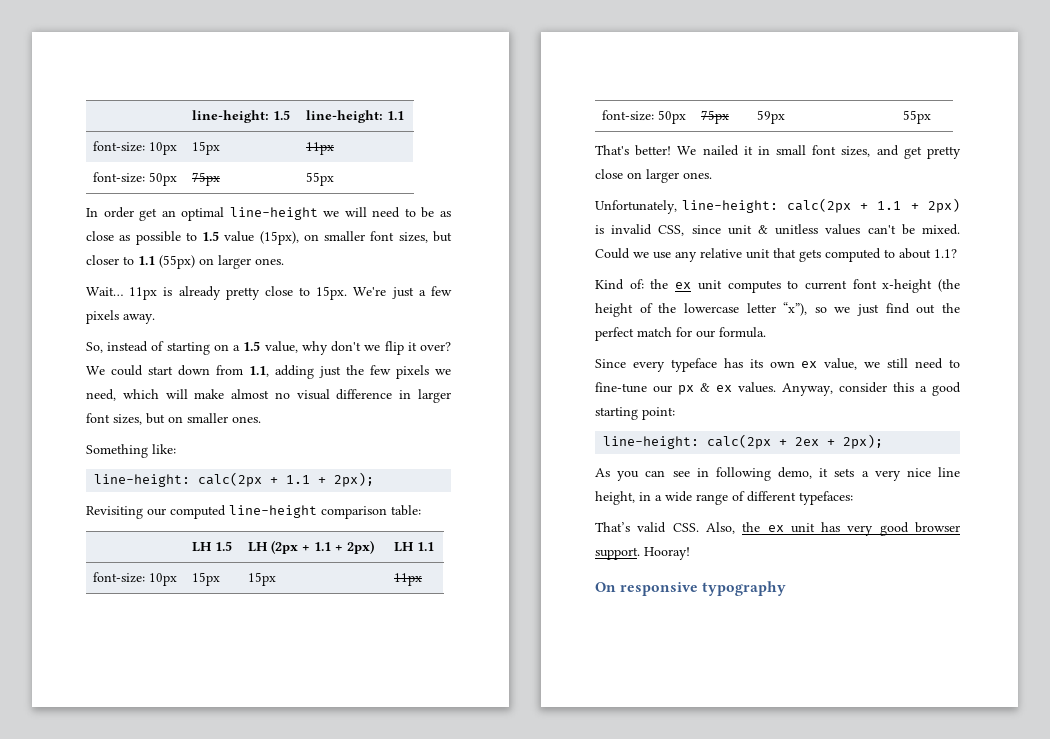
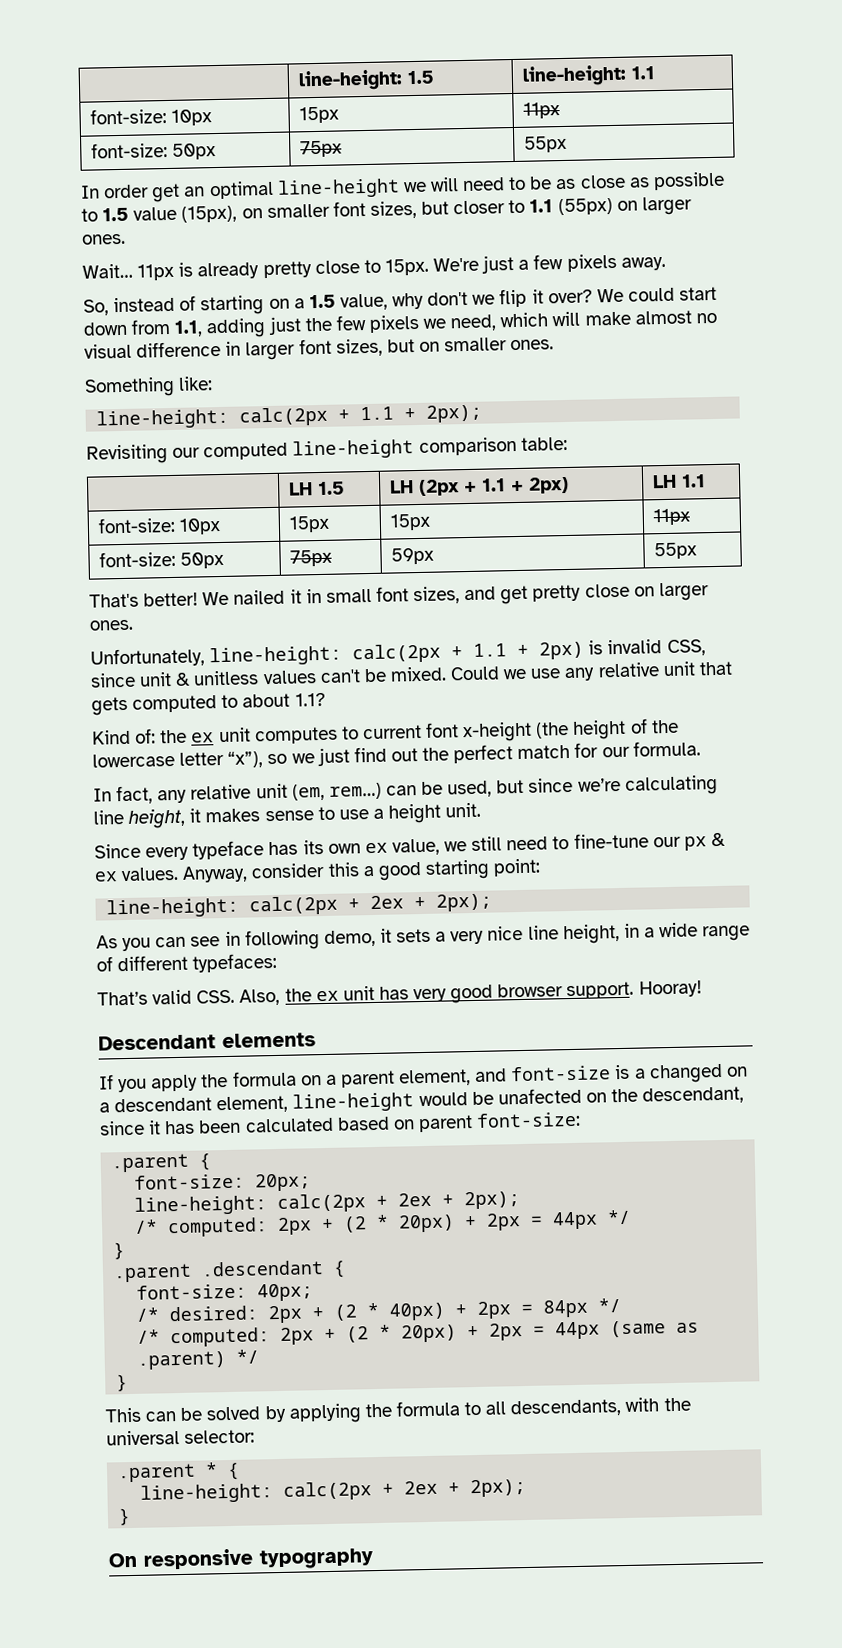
(766, 332) none -> [93,774,718,805] [93,802,482,829] // In fact, any relative unit (em, rem…) can be used, but since we’re calculating line height, it makes sense to use a height unit.
(690, 553) none -> [98,1032,316,1051] [99,1063,748,1093] [99,1086,745,1114] [99,1111,582,1136] [111,1153,212,1173] [134,1173,312,1192] [134,1191,521,1216] [134,1209,632,1238] [113,1242,126,1260] [113,1260,347,1283] [136,1283,314,1302] [136,1298,622,1324] [137,1320,700,1348] [137,1349,260,1370] [116,1374,129,1392] [105,1397,691,1424] [106,1429,256,1446] [117,1462,241,1483] [140,1479,527,1504] [118,1508,132,1526] // Descendant elements // If you apply the formula on a parent element, and font-size is a changed on a descendant element, line-height would be unafected on the descendant, since it has been calculated based on parent font-size: // .parent { // font-size: 20px; // line-height: calc(2px + 2ex + 2px); // /* computed: 2px + (2 * 20px) + 2px = 44px */ // } // .parent .descendant { // font-size: 40px; // /* desired: 2px + (2 * 40px) + 2px = 84px */ // /* computed: 2px + (2 * 20px) + 2px = 44px (same as .parent) */ // } // This can be solved by applying the formula to all descendants, with the universal selector: // .parent * { // line-height: calc(2px + 2ex + 2px); // }

